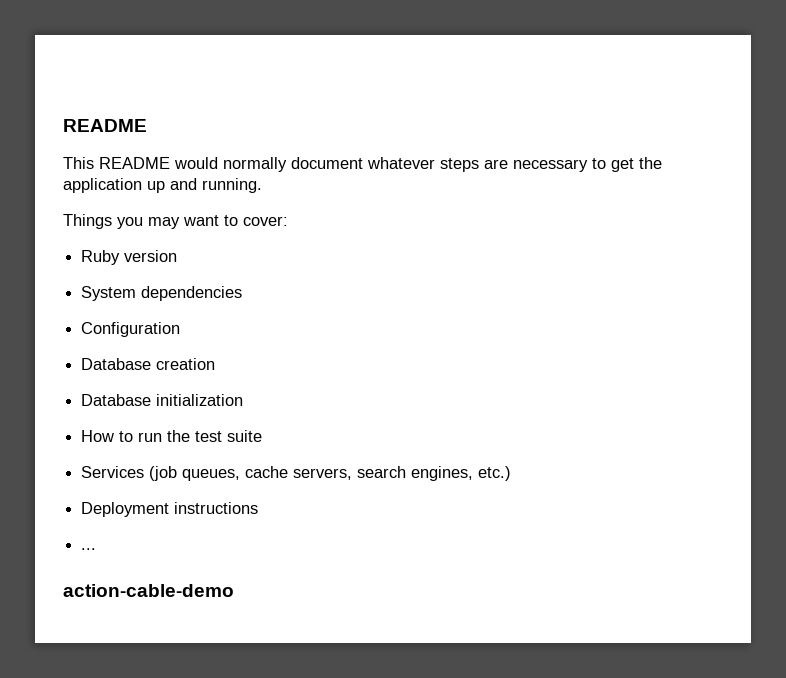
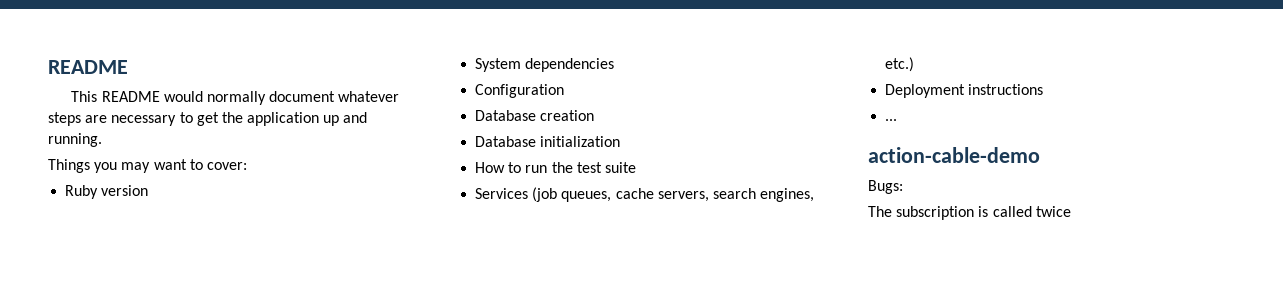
(234, 590) none -> [868,180,903,194] [868,206,1071,220] // Bugs: // The subscription is called twice

